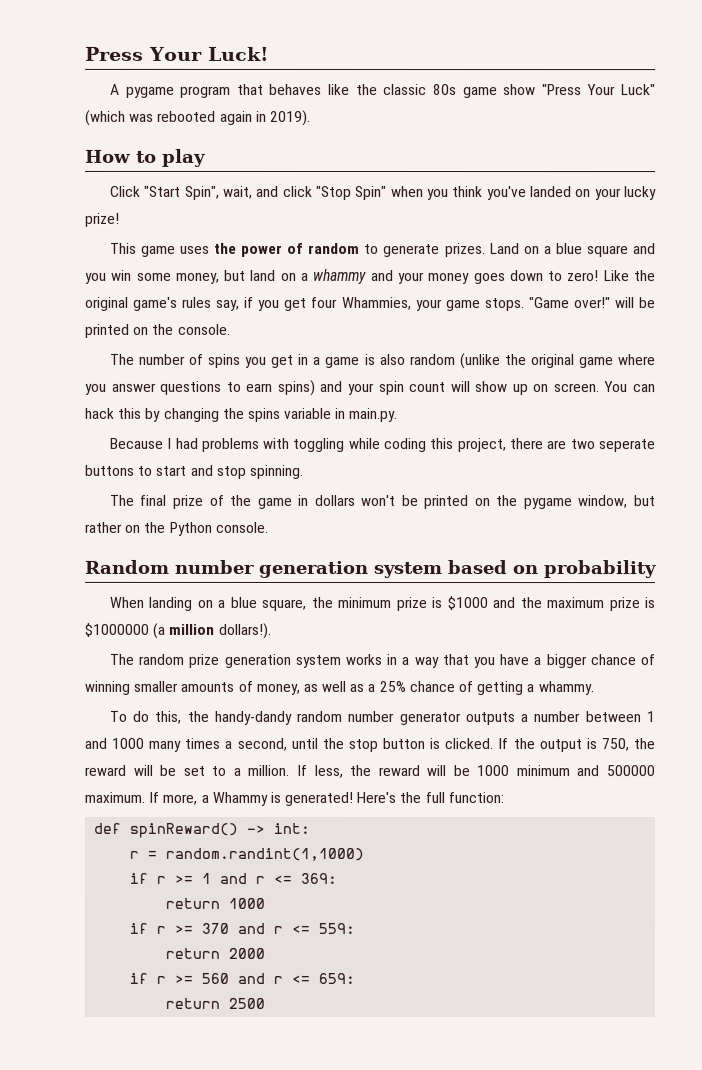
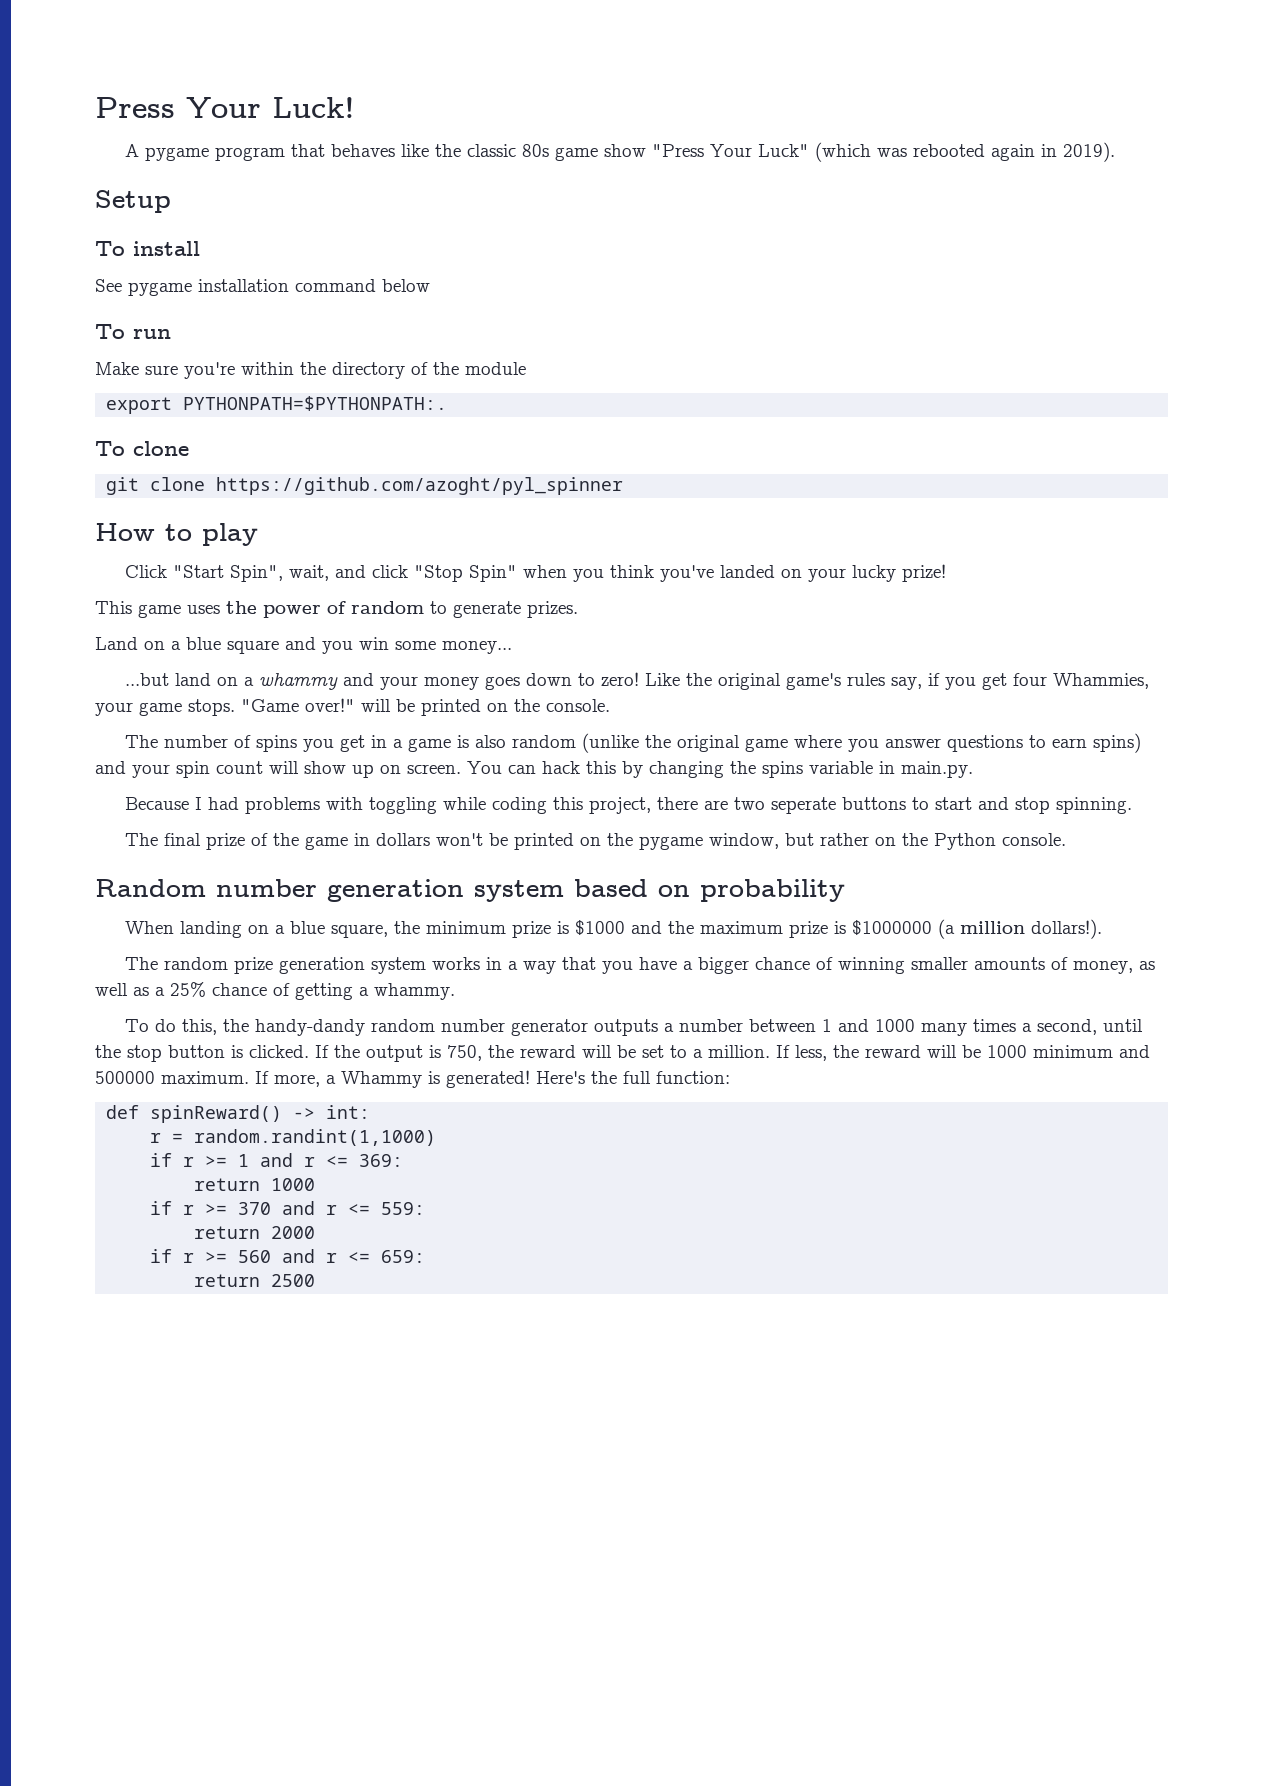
(311, 117) none -> [95,190,171,213] [95,241,200,256] [95,279,430,296] [95,324,171,339] [95,362,526,379] [106,396,448,414] [95,441,189,456] [106,477,624,495] // Setup // To install // See pygame installation command below // To run // Make sure you're within the directory of the module // export PYTHONPATH=$PYTHONPATH:. // To clone // git clone https://github.com/azoght/pyl_spinner
(486, 250) none -> (578, 609) //
[175,269,247,284] money, but -> [442,641,512,654] [124,673,169,686] money... // ...but

